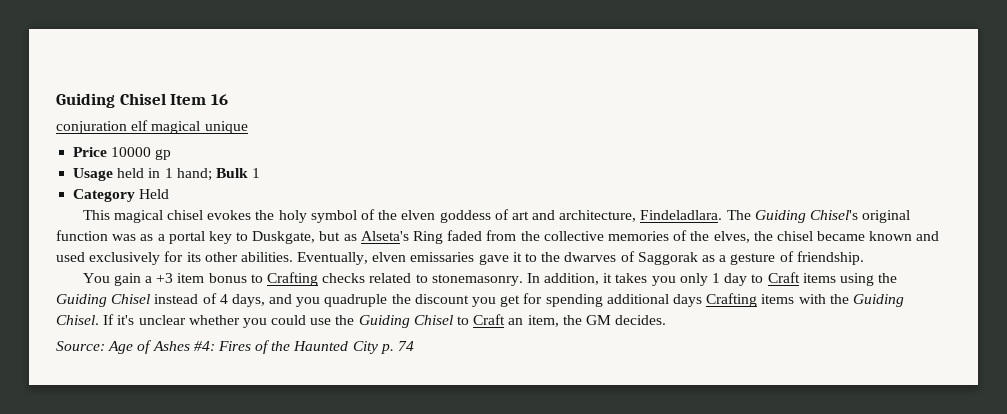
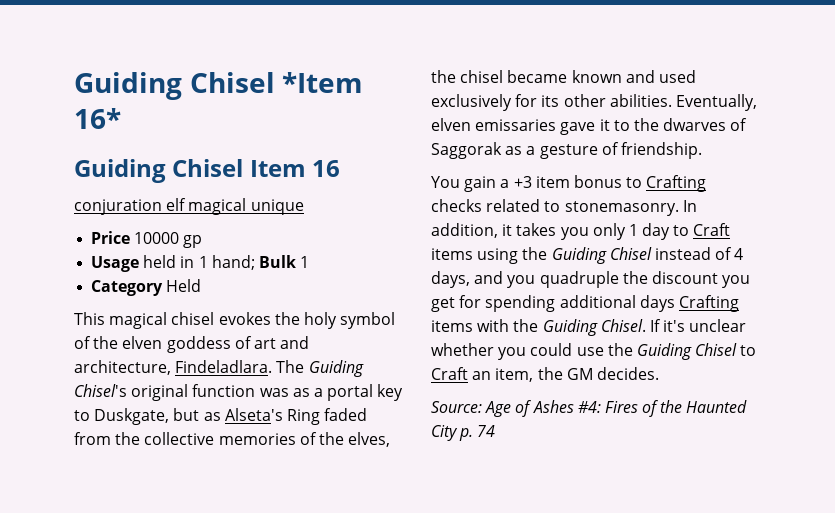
[56,93,166,108] Guiding Chisel -> [74,72,364,100] [74,108,121,129] [74,159,244,183] Guiding Chisel *Item 16* // Guiding Chisel

